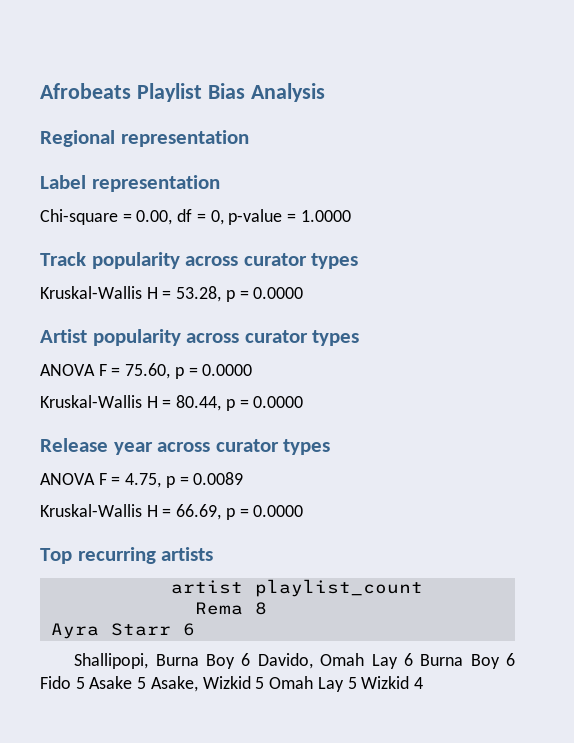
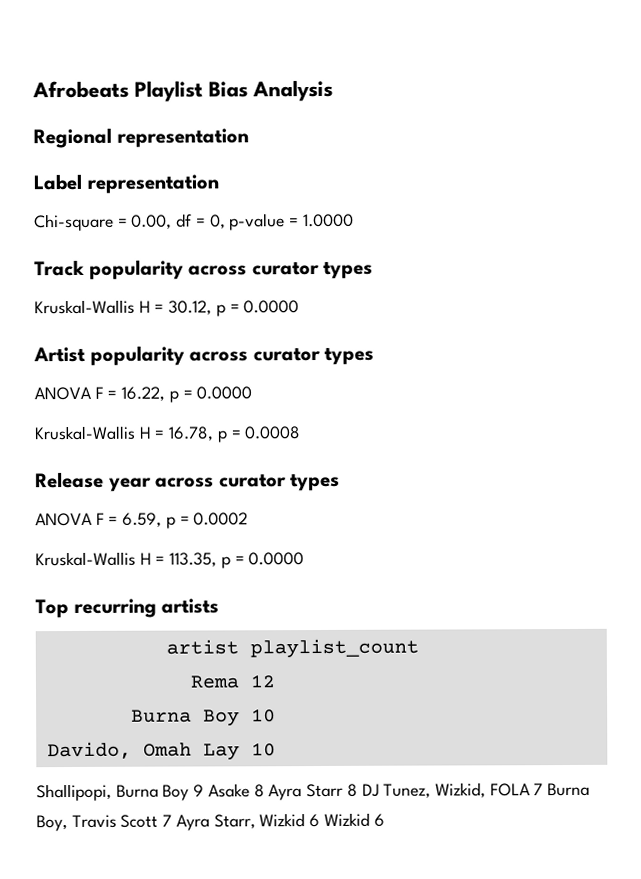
[176,286,222,302] 53.28, -> [168,300,213,316] 30.12,
[125,363,171,379] 75.60, -> [121,386,166,402] 16.22,
[176,395,304,411] 80.44, p = 0.0000 -> [168,426,301,443] 16.78, p = 0.0008
[125,472,244,488] [40,504,222,520] 4.75, p = 0.0089 // Kruskal-Wallis H = 66.69, -> [122,512,249,529] [35,551,218,568] 6.59, p = 0.0002 // Kruskal-Wallis H = 113.35,
[254,602,267,615] [50,623,195,639] [74,653,515,669] [40,676,423,692] 8 // Ayra Starr 6 // Shallipopi, Burna Boy 6 Davido, Omah Lay 6 Burna Boy 6 Fido 5 Asake 5 Asake, Wizkid 5 Omah Lay 5 Wizkid 4 -> [249,675,275,688] [130,709,276,727] [46,741,276,761] [36,782,591,802] [36,812,385,832] 12 // Burna Boy 10 // Davido, Omah Lay 10 // Shallipopi, Burna Boy 9 Asake 8 Ayra Starr 8 DJ Tunez, Wizkid, FOLA 7 Burna Boy, Travis Scott 7 Ayra Starr, Wizkid 6 Wizkid 6

